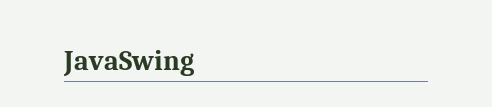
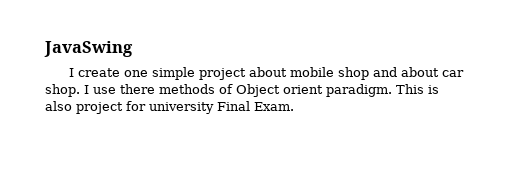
(194, 63) none -> [68,67,464,80] [45,84,439,97] [45,101,294,114] // I create one simple project about mobile shop and about car shop. I use there methods of Object orient paradigm. This is also project for university Final Exam.

